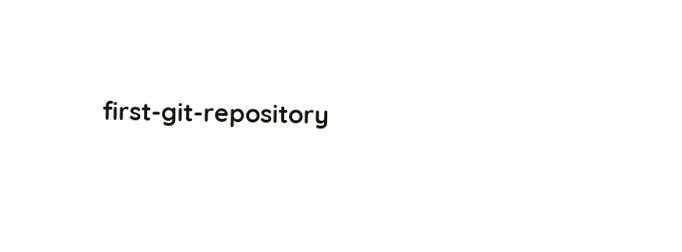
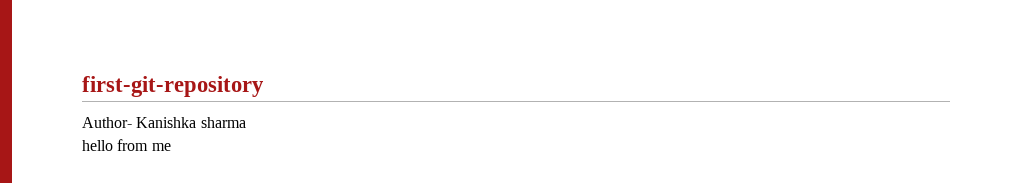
(330, 114) none -> [82,117,246,128] [82,139,171,151] // Author- Kanishka sharma // hello from me

